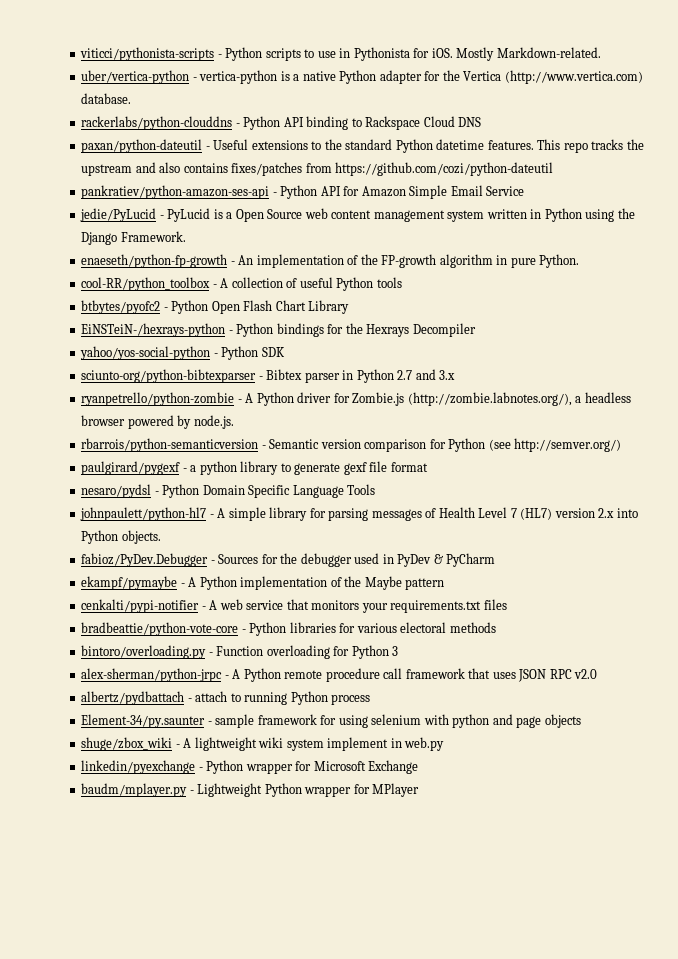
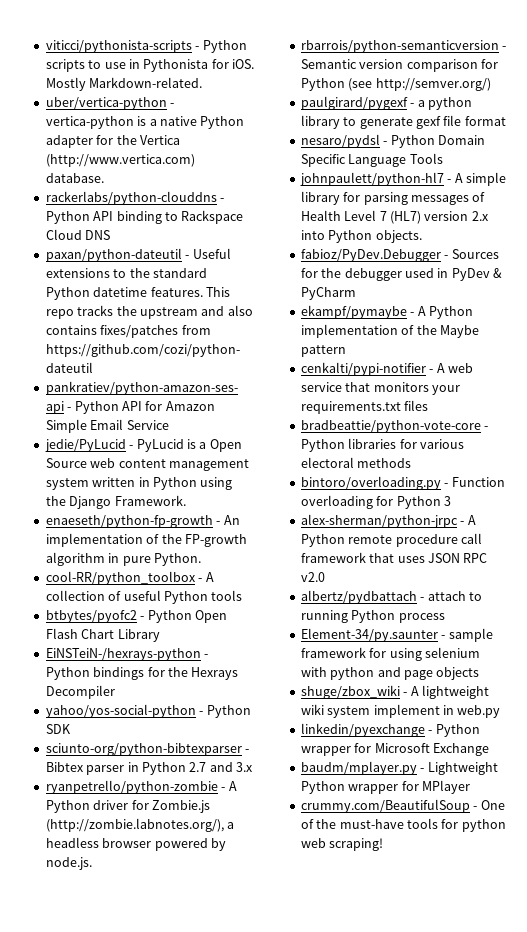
(420, 790) none -> [300,799,505,813] [300,818,506,832] [300,838,384,851] // crummy.com/BeautifulSoup - One of the must-have tools for python web scraping!

